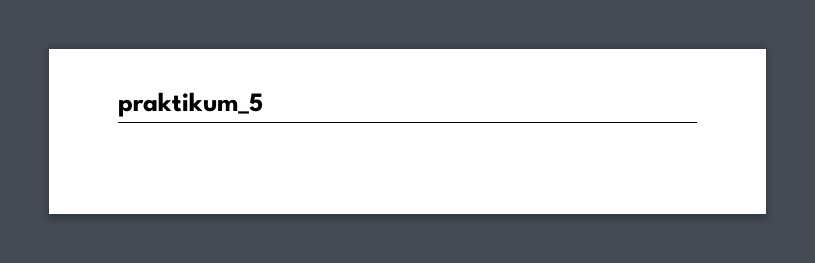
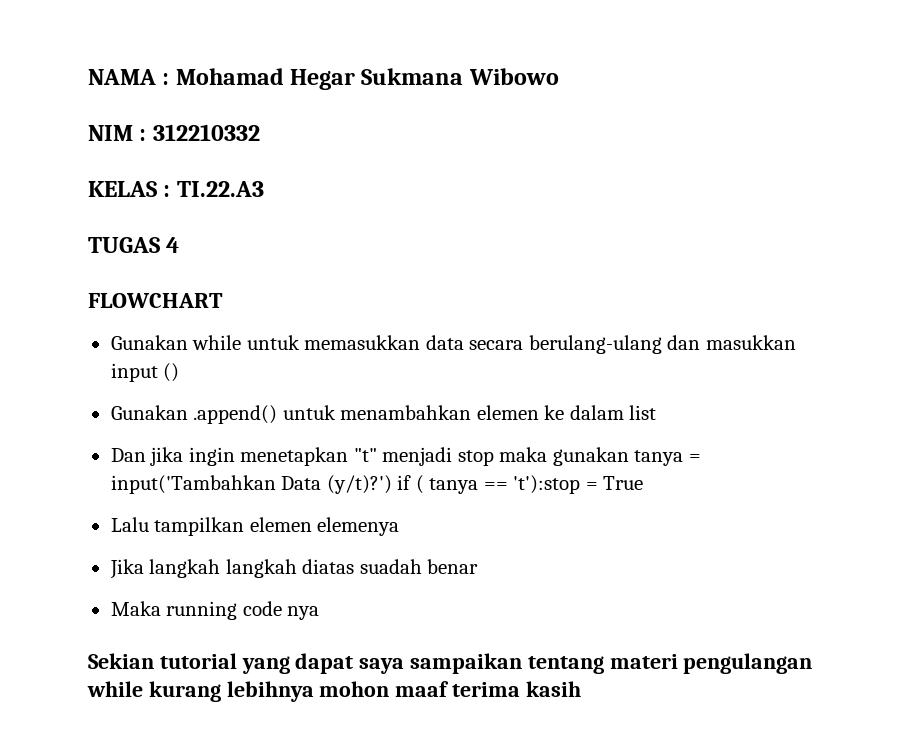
[118,92,263,117] praktikum_5 -> [88,68,559,90] [88,124,260,141] [88,181,264,197] [88,237,180,253] [88,293,223,308] [110,335,796,354] [110,363,180,382] [110,405,657,424] [110,447,701,466] [110,475,644,494] [110,517,400,536] [109,559,479,579] [110,601,320,620] [88,653,813,674] [87,681,581,702] NAMA : Mohamad Hegar Sukmana Wibowo // NIM : 312210332 // KELAS : TI.22.A3 // TUGAS 4 // FLOWCHART // Gunakan while untuk memasukkan data secara berulang-ulang dan masukkan input () // Gunakan .append() untuk menambahkan elemen ke dalam list // Dan jika ingin menetapkan "t" menjadi stop maka gunakan tanya = input('Tambahkan Data (y/t)?') if ( tanya == 't'):stop = True // Lalu tampilkan elemen elemenya // Jika langkah langkah diatas suadah benar // Maka running code nya // Sekian tutorial yang dapat saya sampaikan tentang materi pengulangan while kurang lebihnya mohon maaf terima kasih

